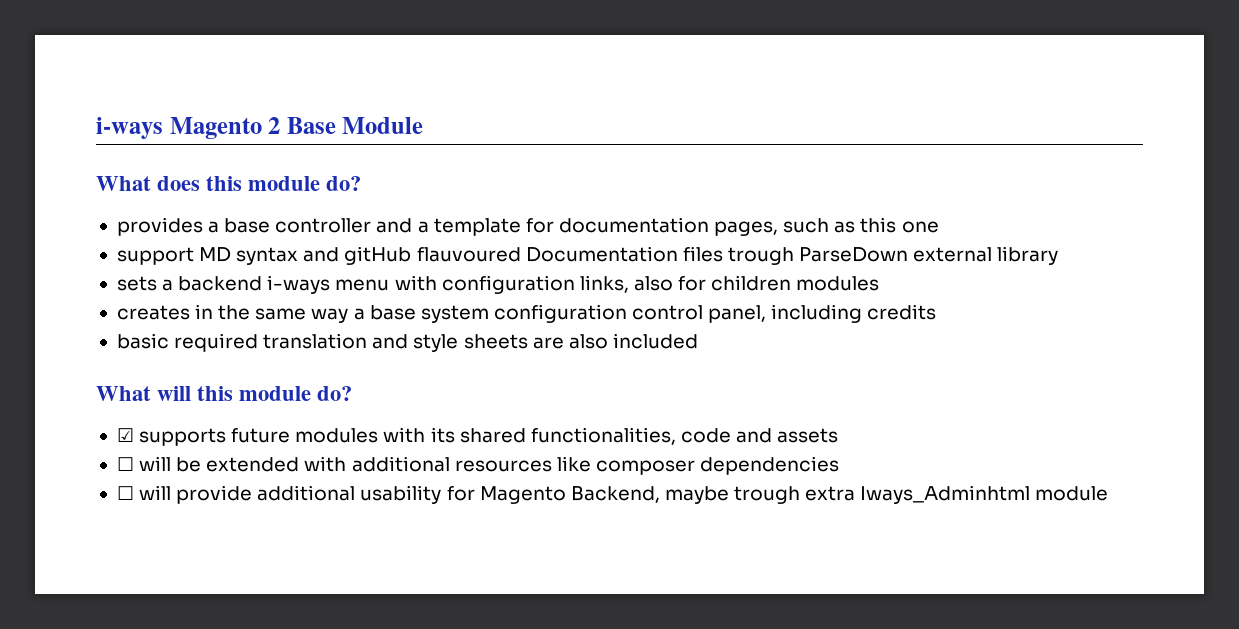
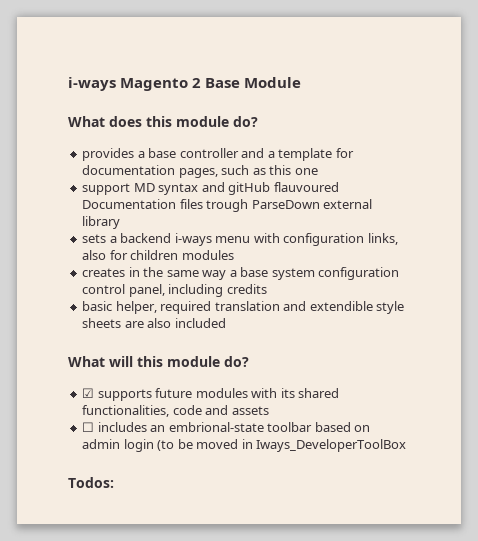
(169, 341) none -> [115,301,157,314] helper,
(409, 341) none -> [309,301,373,311] extendible
[139,456,840,475] [116,485,1109,504] will be extended with additional resources like composer dependencies // ☐ will provide additional usability for Magento Backend, maybe trough extra Iways_Adminhtml module -> [97,422,371,432] [82,439,407,452] [68,477,114,488] includes an embrional-state toolbar based on admin login (to be moved in Iways_DeveloperToolBox // Todos:

